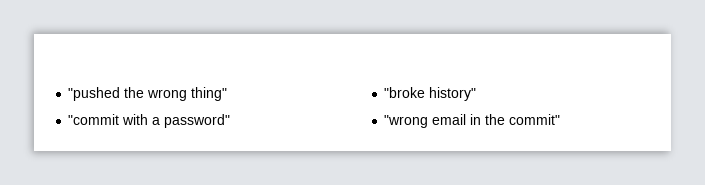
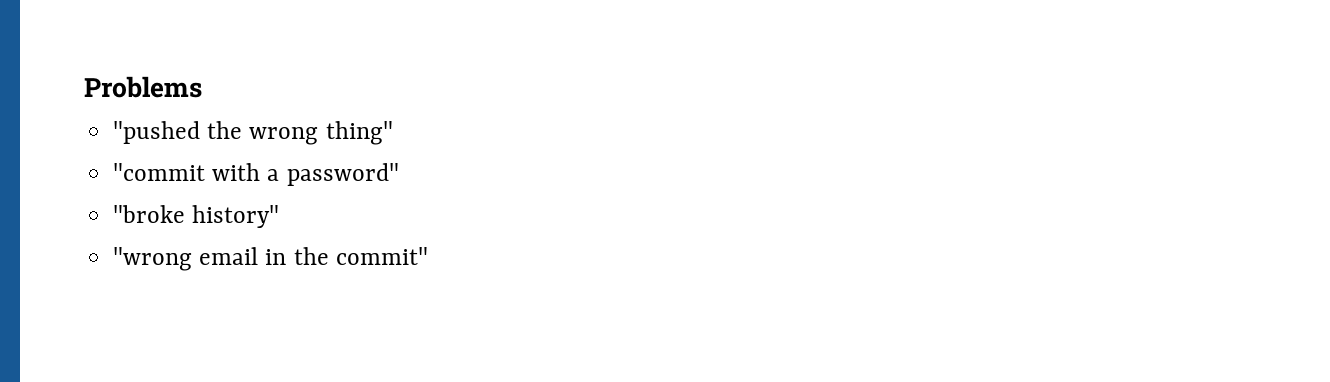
(68, 94) none -> [84,76,202,98] Problems //

